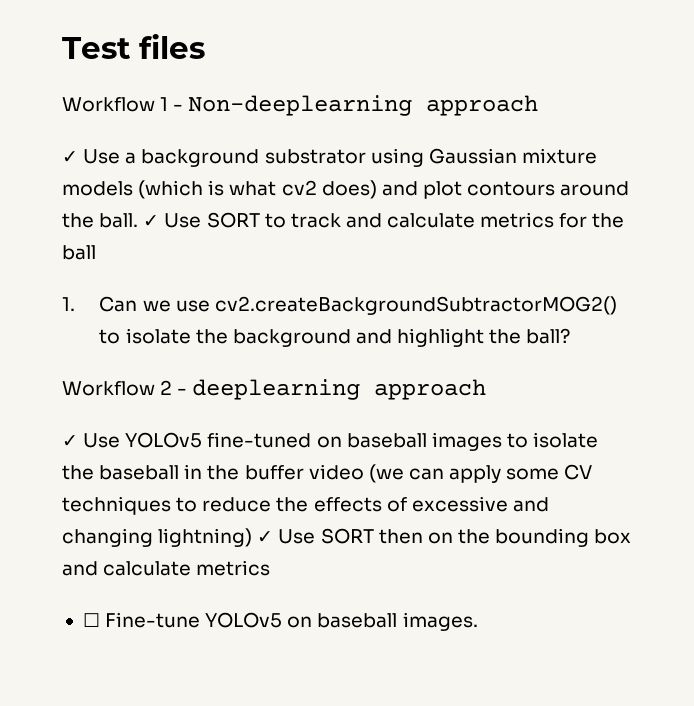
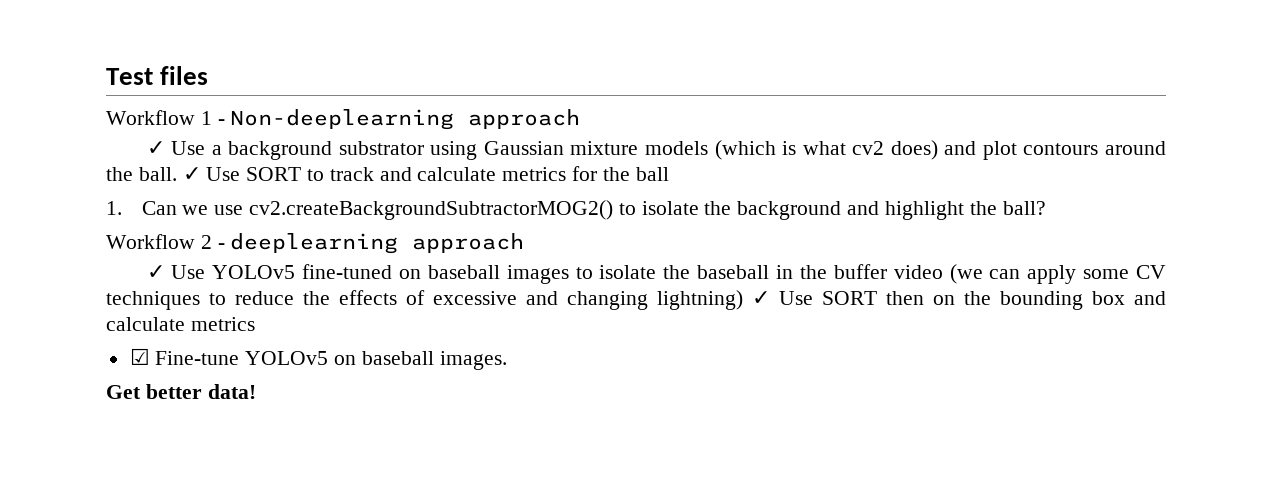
[82,613,100,627] ☐ -> [129,348,150,365] ☑
(478, 621) none -> [106,384,256,399] // Get better data!

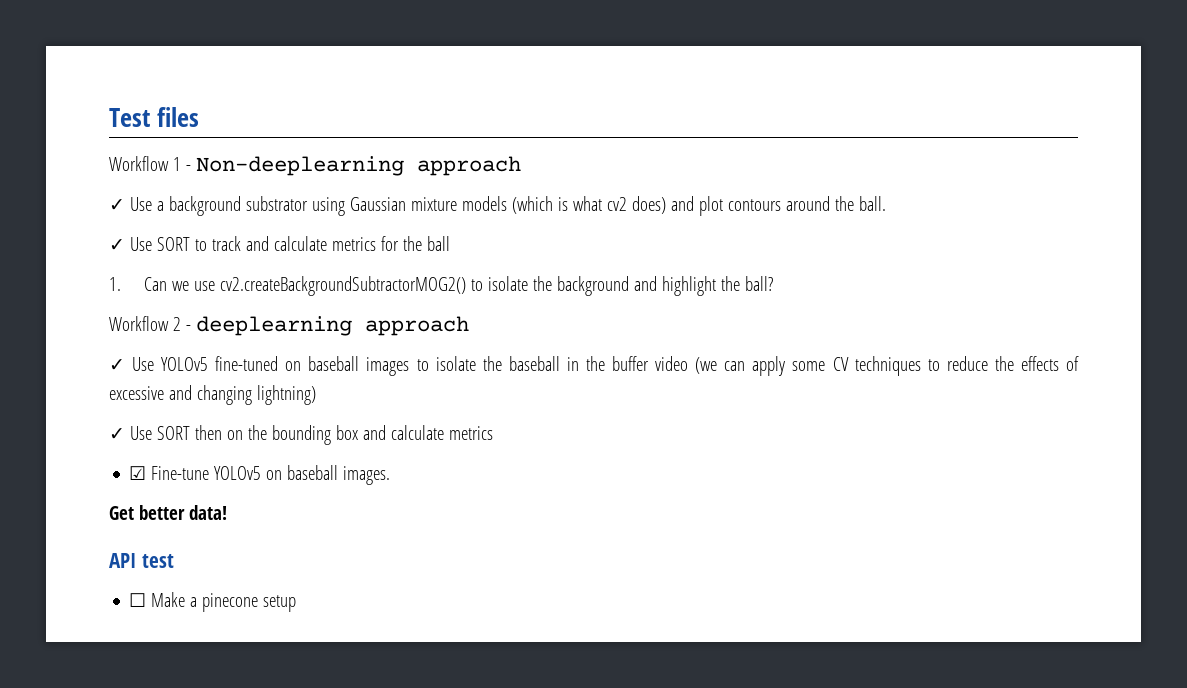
(177, 174) none -> (886, 203) //
(743, 300) none -> (316, 395) //
(256, 391) none -> [109,553,174,568] [129,592,297,612] // API test // ☐ Make a pinecone setup

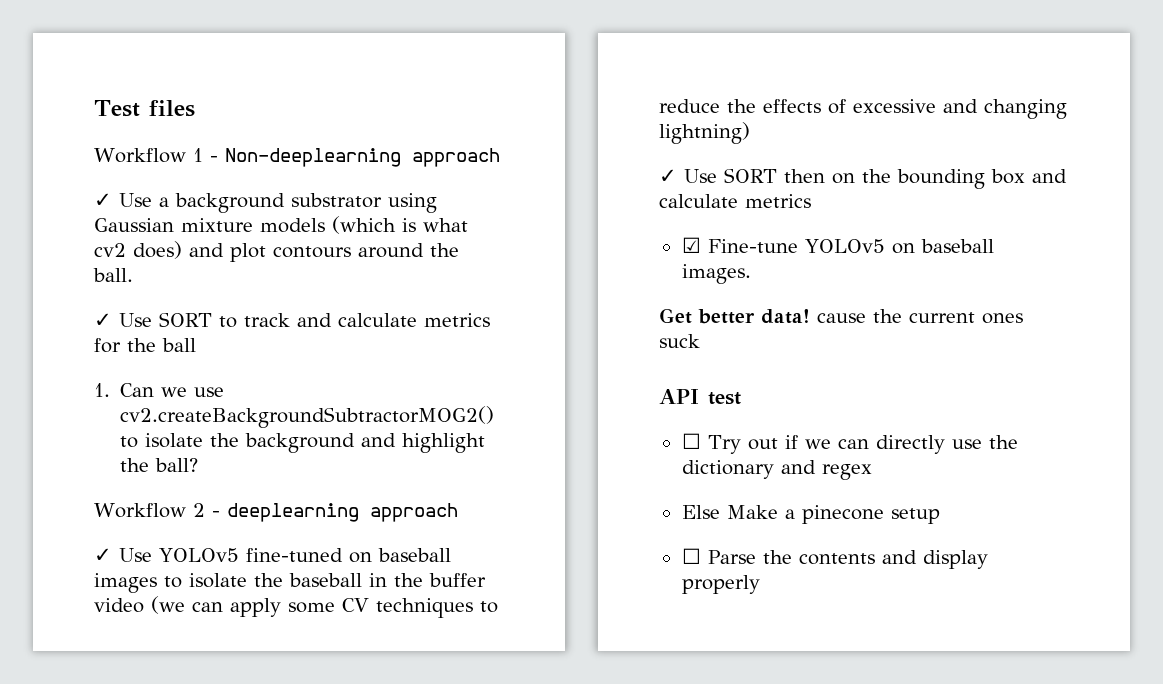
[109,553,174,568] [129,592,297,612] // API test // ☐ Make a pinecone setup -> [817,309,1023,324] [659,334,700,348] [659,389,741,405] [681,433,1018,454] [681,460,872,480] [681,505,940,524] [681,548,988,569] [681,575,760,594] cause the current ones suck // API test // ☐ Try out if we can directly use the dictionary and regex // Else Make a pinecone setup // ☐ Parse the contents and display properly

